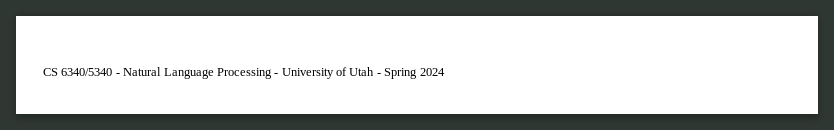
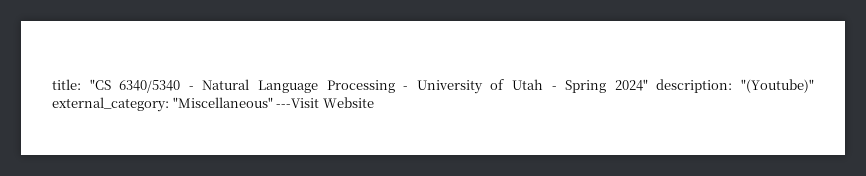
[43,68,58,76] CS -> [52,79,111,90] title: "CS
[419,68,445,76] 2024 -> [614,79,815,93] [52,97,374,112] 2024" description: "(Youtube)" external_category: "Miscellaneous" ---Visit Website

